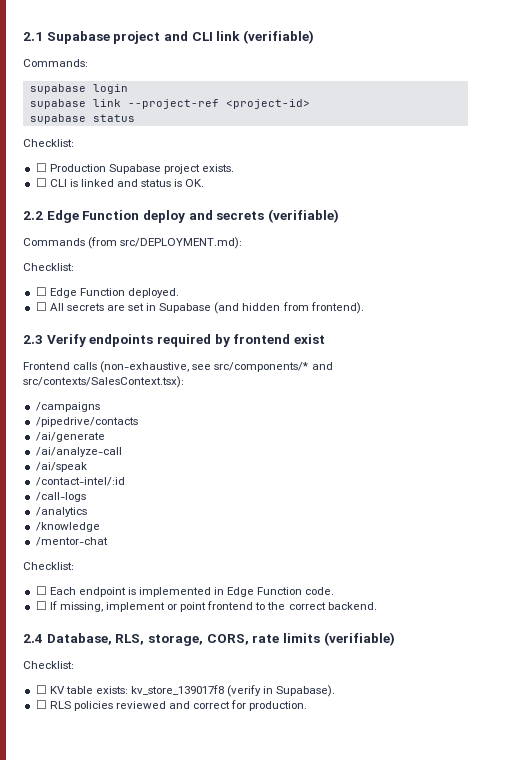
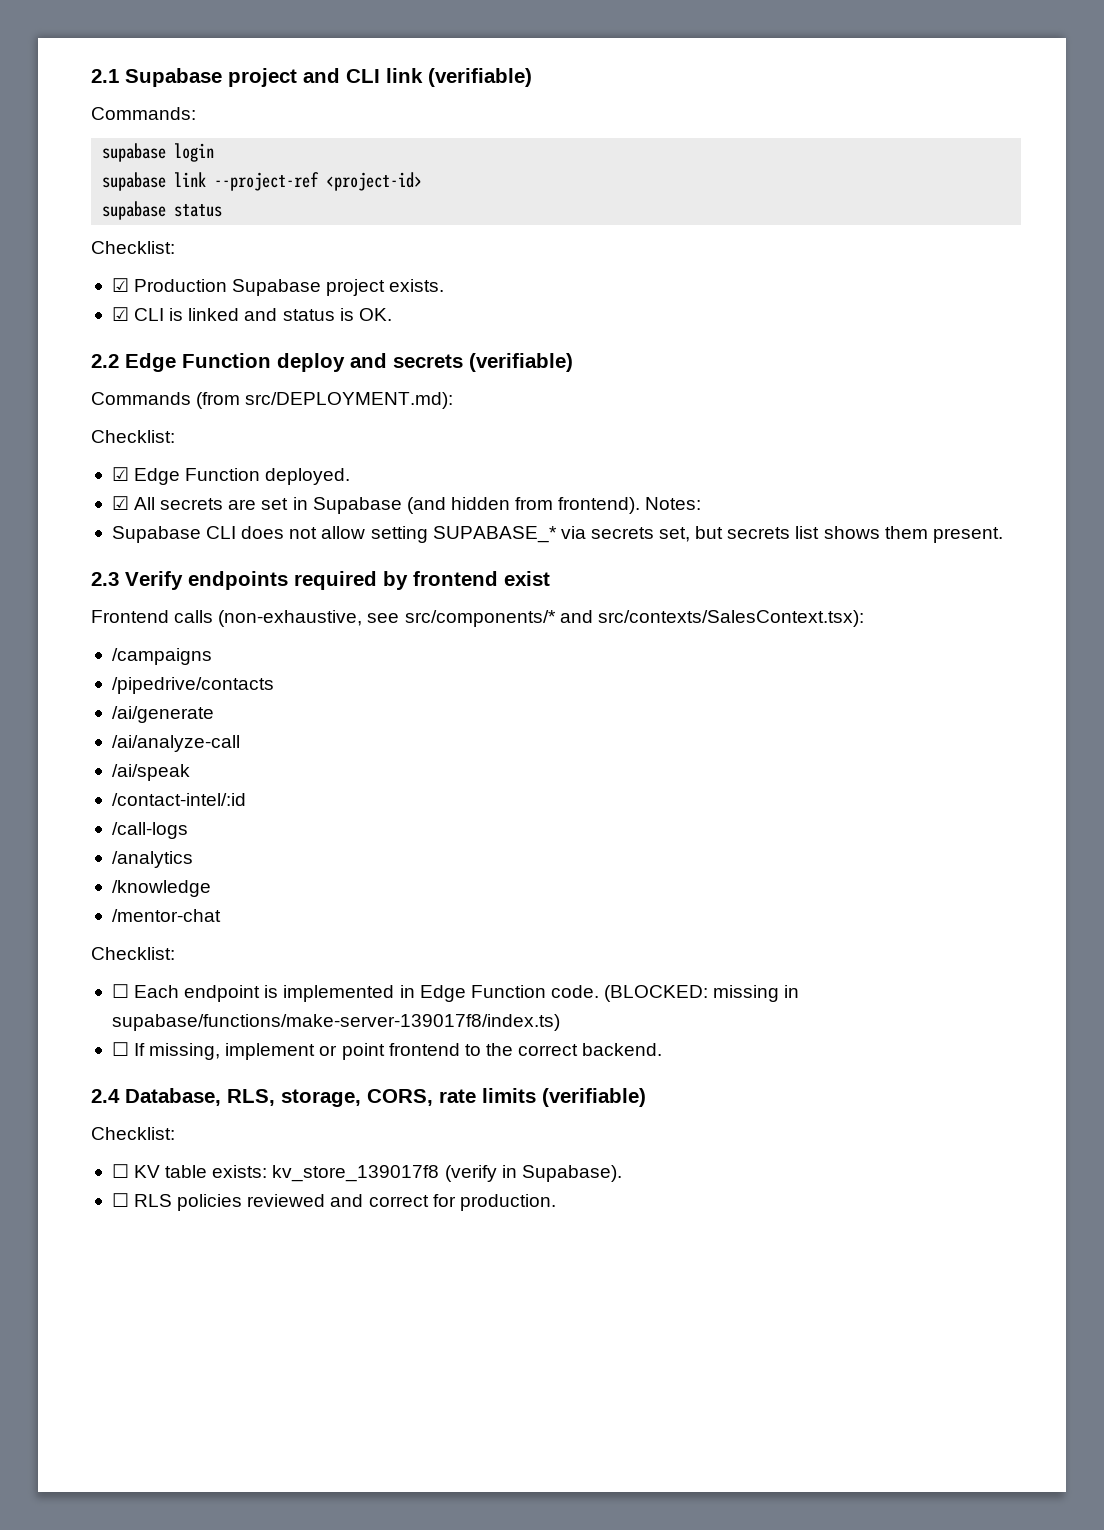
[35,163,47,172] ☐ -> [111,278,129,292] ☑
[35,178,47,187] ☐ -> [111,307,129,321] ☑
[35,287,47,296] ☐ -> [111,467,129,481] ☑
[35,302,47,311] ☐ -> [111,496,129,510] ☑
(364, 308) none -> [645,497,702,510] [111,526,1003,543] Notes: // Supabase CLI does not allow setting SUPABASE_* via secrets set, but secrets list shows them present.
(335, 591) none -> [604,985,800,1002] [111,1014,560,1031] (BLOCKED: missing in supabase/functions/make-server-139017f8/index.ts)

